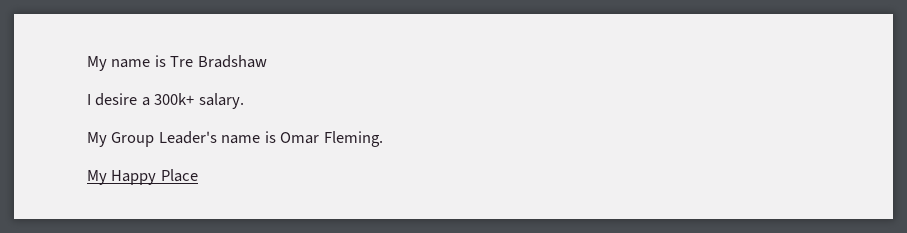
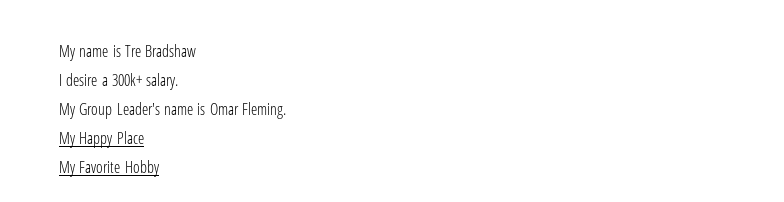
(198, 175) none -> [59,160,160,177] // My Favorite Hobby

